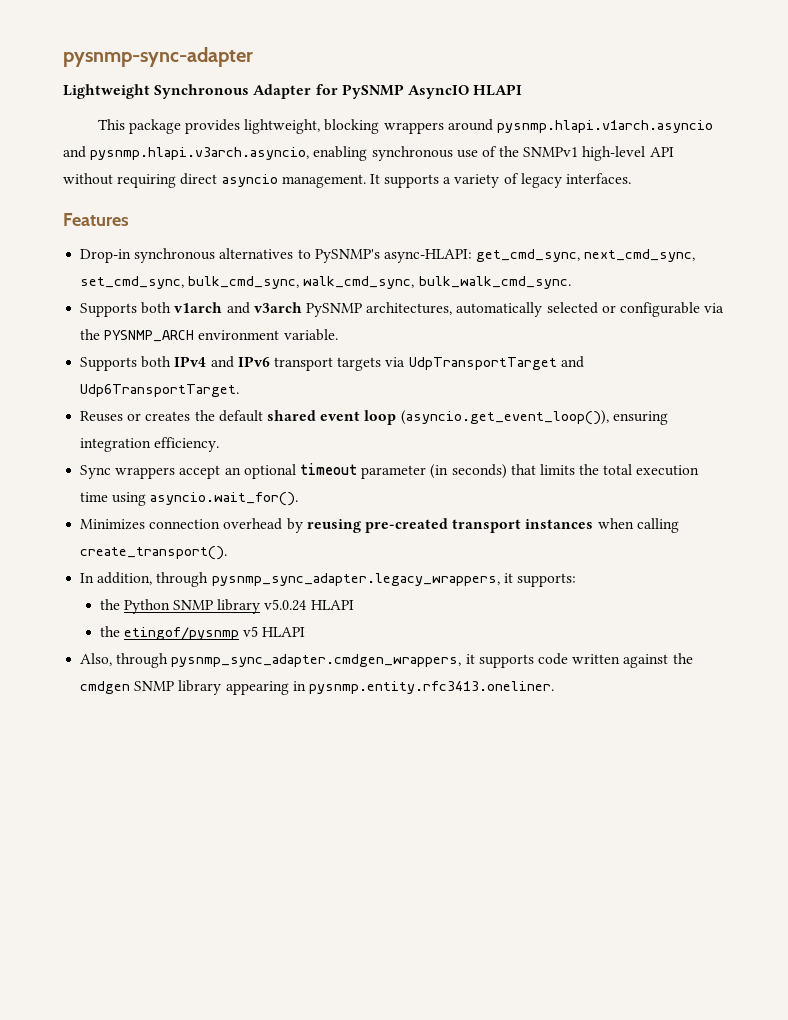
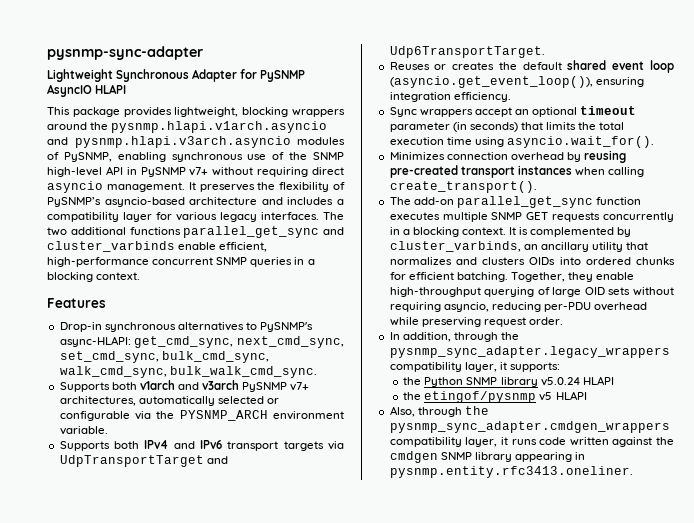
(493, 125) none -> [90,122,109,130] the
[90,147,310,160] pysnmp.hlapi.v3arch.asyncio, -> [74,136,345,148] [47,152,112,162] pysnmp.hlapi.v3arch.asyncio modules of PySNMP,
[523,147,579,157] SNMPv1 -> [313,152,344,160] SNMP
(674, 152) none -> [126,167,209,177] in PySNMP v7+
[384,173,632,188] supports a variety of legacy interfaces. -> [199,182,346,192] [47,197,344,207] [47,212,344,222] [47,226,344,238] [47,241,268,252] [47,257,315,267] [47,272,141,282] preserves the flexibility of PySNMP’s asyncio-based architecture and includes a compatibility layer for various legacy interfaces. The two additional functions parallel_get_sync and cluster_varbinds enable efficient, high-performance concurrent SNMP queries in a blocking context.
(362, 310) none -> [290,382,310,391] v7+
(228, 553) none -> [389,196,641,208] [389,212,674,222] [389,227,632,237] [389,241,649,252] [389,257,675,265] [389,272,635,282] [389,287,674,297] [389,302,648,312] [389,317,563,327] // The add-on parallel_get_sync function executes multiple SNMP GET requests concurrently in a blocking context. It is complemented by cluster_varbinds, an ancillary utility that normalizes and clusters OIDs into ordered chunks for efficient batching. Together, they enable high-throughput querying of large OID sets without requiring asyncio, reducing per-PDU overhead while preserving request order.
[211,573,500,586] pysnmp_sync_adapter.legacy_wrappers, -> [500,332,519,340] [389,346,670,358] [389,362,497,372] the pysnmp_sync_adapter.legacy_wrappers compatibility layer,
[171,654,534,668] pysnmp_sync_adapter.cmdgen_wrappers, it supports -> [464,406,489,415] [389,421,670,433] [389,437,537,447] the pysnmp_sync_adapter.cmdgen_wrappers compatibility layer, it runs

